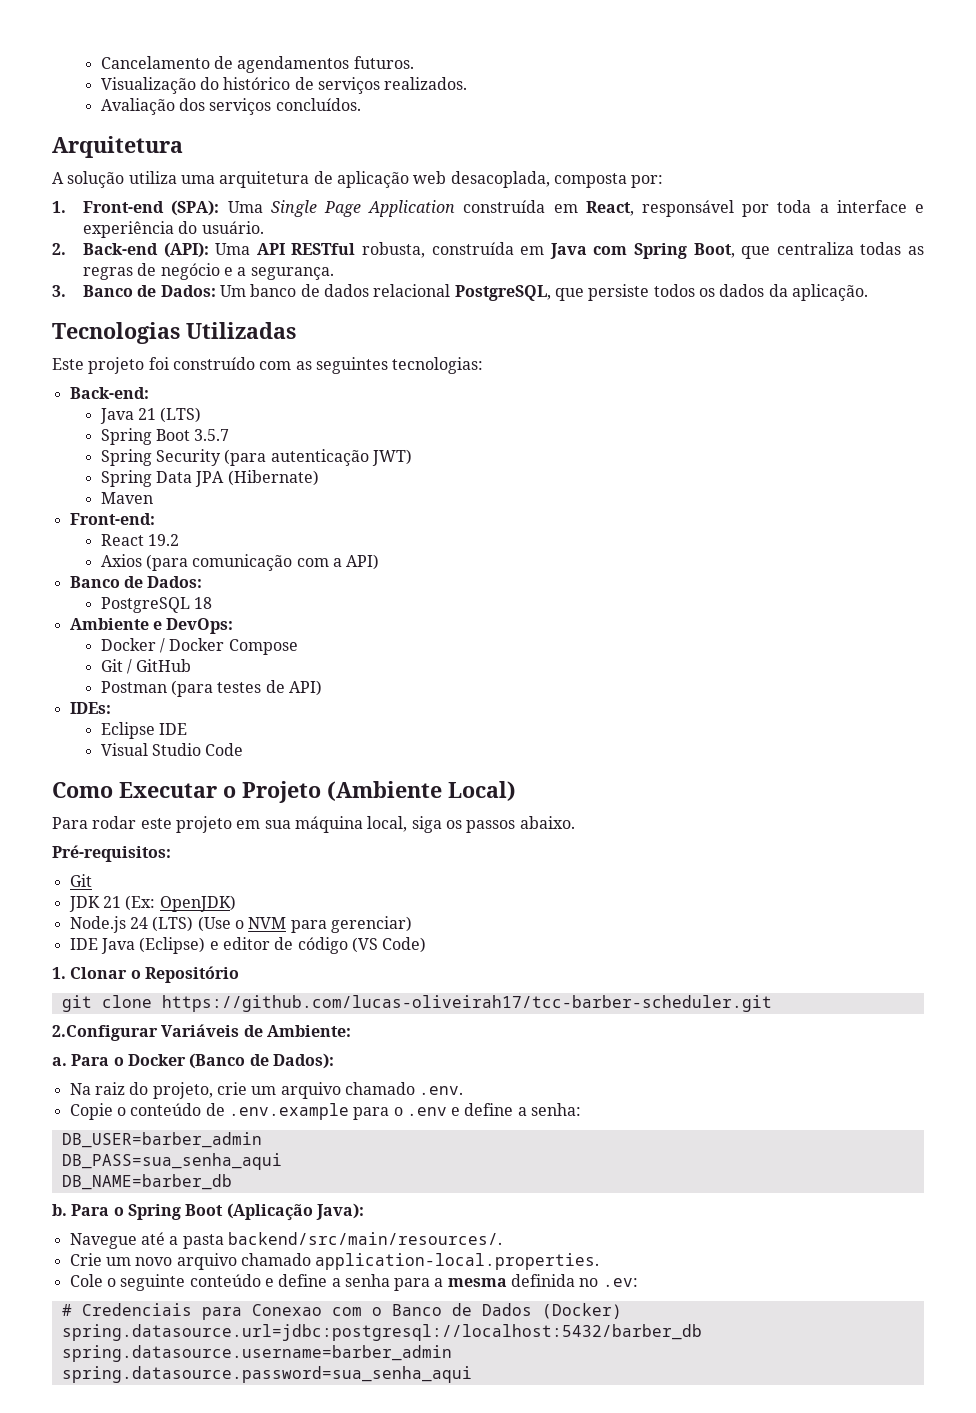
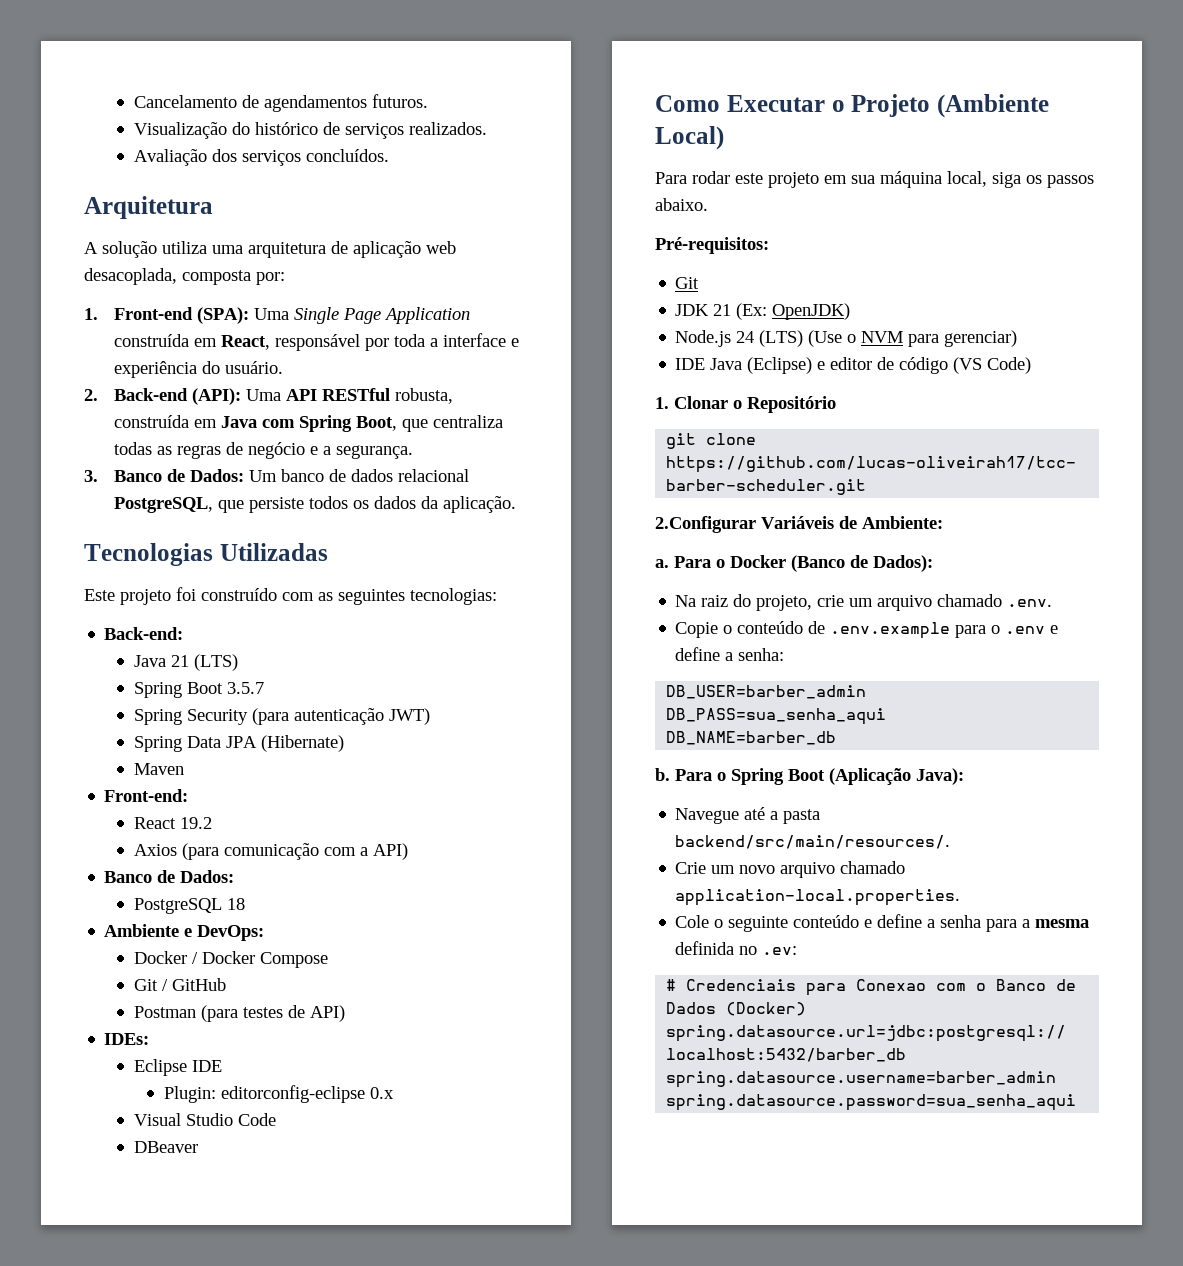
(188, 729) none -> [163,1085,394,1103] // Plugin: editorconfig-eclipse 0.x
(244, 749) none -> [134,1141,199,1153] // DBeaver

